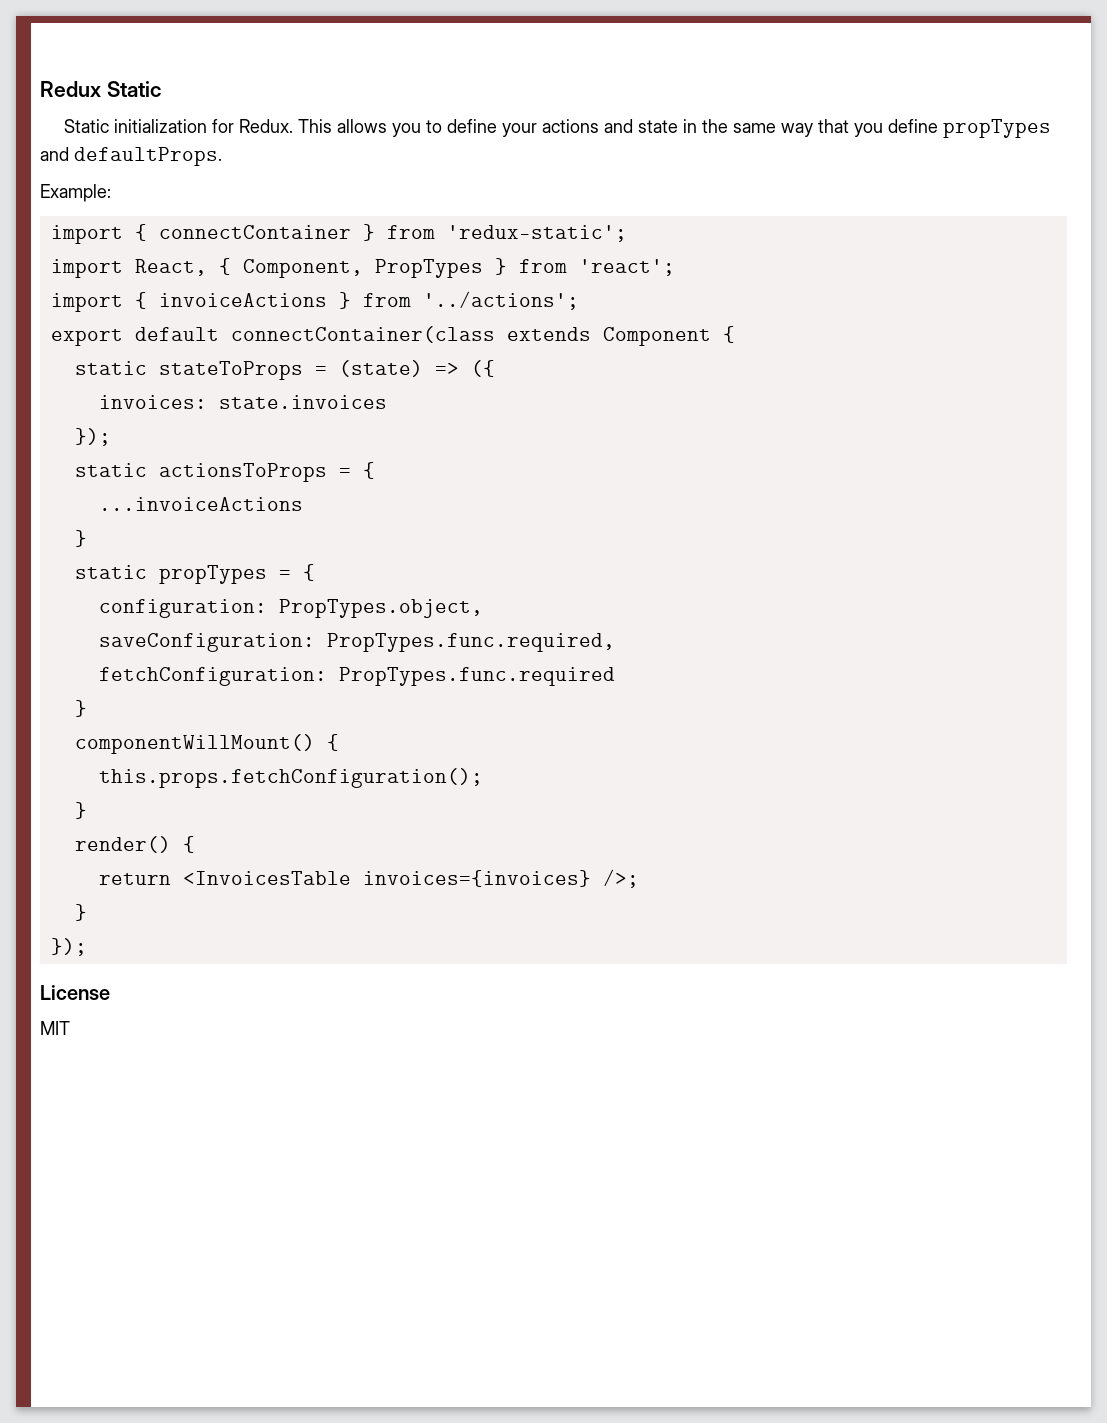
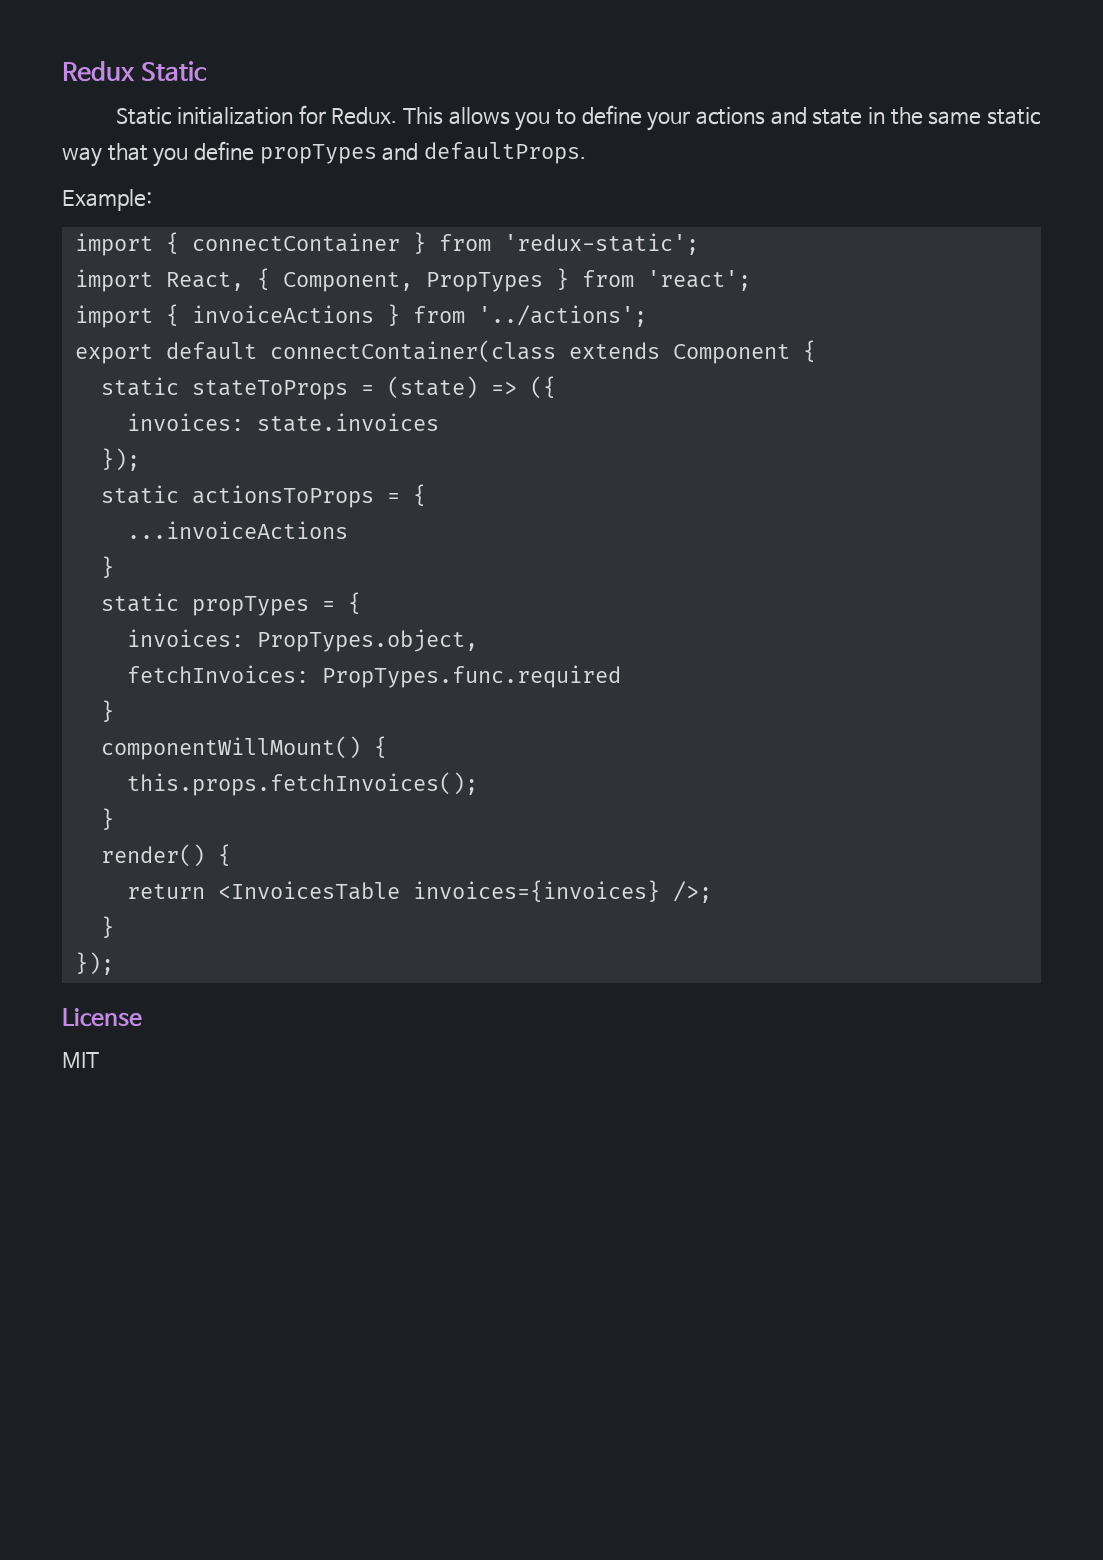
(776, 128) none -> [987,107,1041,125] static
[98,599,267,618] configuration: -> [126,629,244,647] invoices:
[98,633,615,652] [98,667,327,686] saveConfiguration: PropTypes.func.required, // fetchConfiguration: -> [126,665,309,683] fetchInvoices:
[98,768,483,788] this.props.fetchConfiguration(); -> [126,772,478,796] this.props.fetchInvoices();

